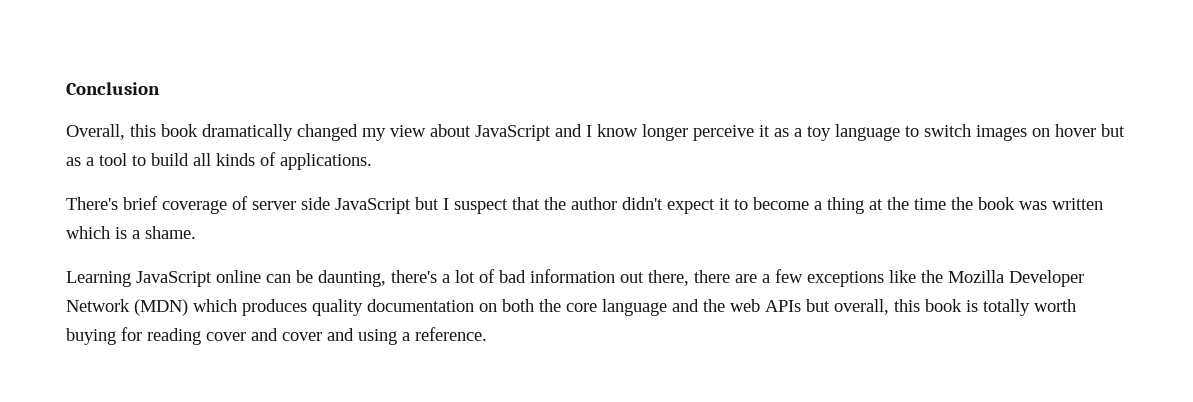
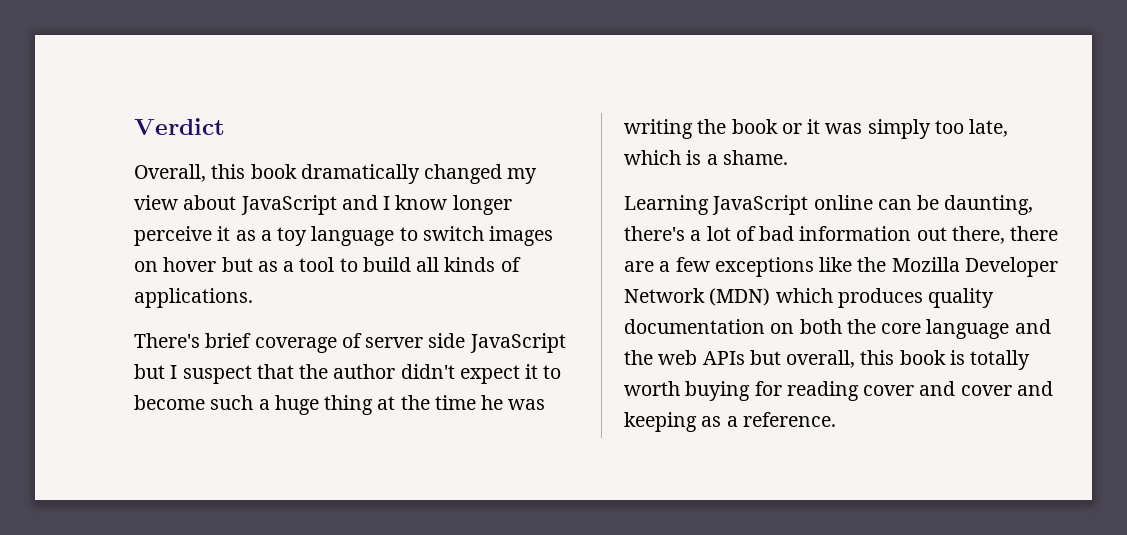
[66,82,160,95] Conclusion -> [134,118,225,135] Verdict
[814,201,822,210] a -> [210,395,319,415] such a huge
[951,197,1103,210] the book was written -> [481,395,546,410] [624,119,1009,139] he was writing the book or it was simply too late,
[358,329,397,345] using -> [624,412,722,432] keeping as

